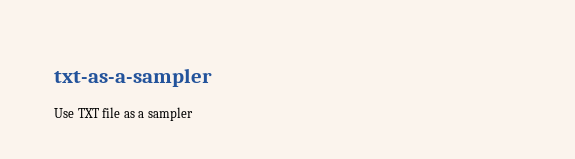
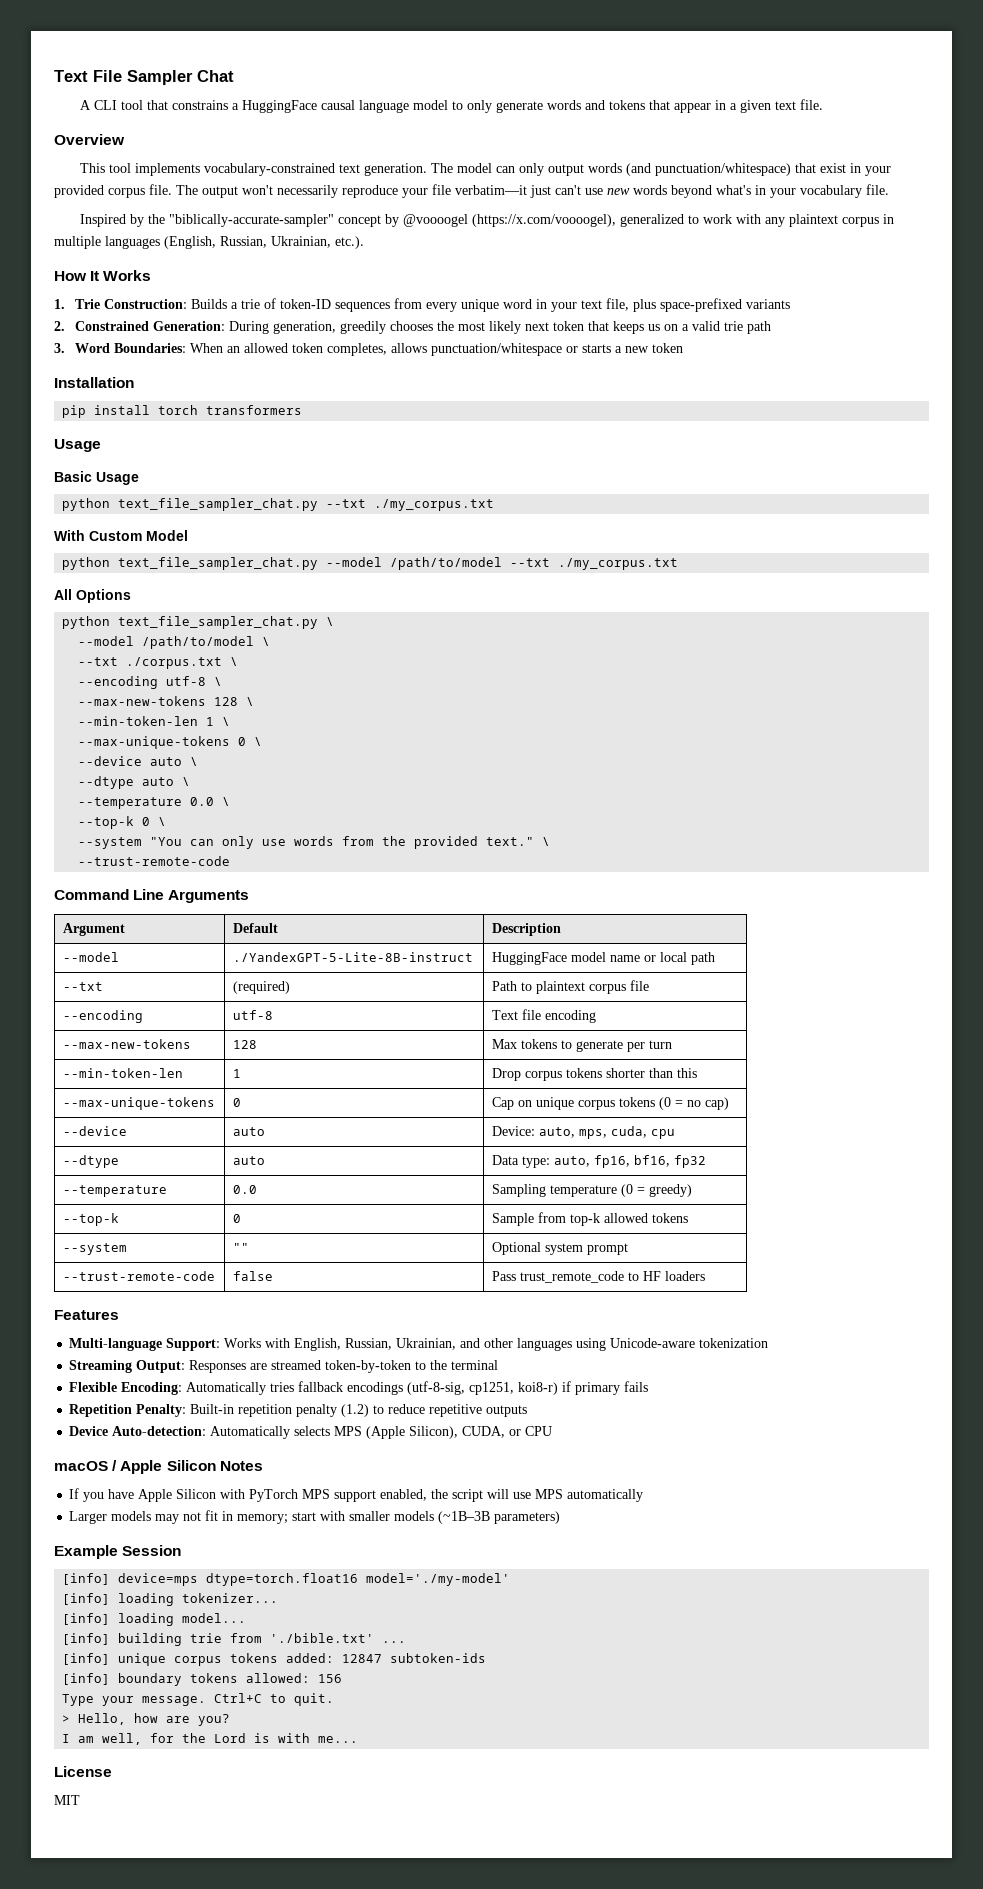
[54,68,212,87] [54,107,193,121] txt-as-a-sampler // Use TXT file as a sampler -> [54,70,234,85] [80,99,824,113] [54,134,125,145] [80,163,892,176] [54,184,889,198] [80,214,895,227] [54,236,364,249] [54,270,152,281] [54,298,790,312] [54,321,771,334] [54,343,683,356] [54,377,134,388] [62,405,303,418] [54,439,101,452] [54,471,139,485] [62,498,495,511] [54,530,188,541] [62,557,679,570] [54,589,131,603] [62,616,335,629] [78,636,271,649] [78,657,239,669] [78,676,223,689] [78,696,255,706] [78,716,231,726] [78,736,263,749] [78,756,199,766] [78,776,191,789] [78,797,231,809] [78,816,167,829] [78,836,551,849] [78,856,231,866] [54,889,250,903] [62,923,125,936] [232,923,278,933] [491,923,561,936] [62,952,119,962] [232,952,473,962] [491,952,715,965] [62,982,103,991] [232,981,290,994] [491,980,649,994] [62,1010,143,1023] [232,1010,273,1020] [491,1009,596,1023] [62,1039,191,1049] [232,1040,257,1049] [491,1039,672,1052] [62,1068,183,1078] [232,1069,241,1078] [491,1068,697,1081] [62,1097,215,1110] [232,1098,241,1107] [491,1097,729,1110] [62,1126,127,1136] [232,1127,265,1136] [491,1126,675,1139] [62,1155,119,1168] [232,1156,265,1165] [491,1155,706,1168] [62,1185,167,1197] [232,1185,257,1194] [491,1184,692,1197] [62,1213,119,1226] [232,1214,241,1223] [491,1212,688,1226] [62,1243,127,1255] [232,1243,249,1252] [491,1242,628,1255] [62,1271,215,1281] [232,1271,273,1281] [491,1271,705,1283] [54,1310,119,1320] [69,1338,769,1351] [69,1360,499,1373] [69,1381,649,1395] [69,1404,528,1417] [69,1426,553,1439] [54,1460,263,1474] [69,1488,644,1502] [69,1510,561,1524] [54,1545,182,1559] [62,1573,511,1586] [62,1593,279,1606] [62,1613,247,1626] [62,1633,407,1646] [62,1653,487,1666] [62,1673,343,1686] [62,1693,335,1706] [62,1713,231,1726] [62,1733,359,1745] [54,1766,112,1777] [54,1795,80,1805] Text File Sampler Chat // A CLI tool that constrains a HuggingFace causal language model to only generate words and tokens that appear in a given text file. // Overview // This tool implements vocabulary-constrained text generation. The model can only output words (and punctuation/whitespace) that exist in your provided corpus file. The output won't necessarily reproduce your file verbatim—it just can't use new words beyond what's in your vocabulary file. // Inspired by the "biblically-accurate-sampler" concept by @voooogel (https://x.com/voooogel), generalized to work with any plaintext corpus in multiple languages (English, Russian, Ukrainian, etc.). // How It Works // 1. Trie Construction: Builds a trie of token-ID sequences from every unique word in your text file, plus space-prefixed variants // 2. Constrained Generation: During generation, greedily chooses the most likely next token that keeps us on a valid trie path // 3. Word Boundaries: When an allowed token completes, allows punctuation/whitespace or starts a new token // Installation // pip install torch transformers // Usage // Basic Usage // python text_file_sampler_chat.py --txt ./my_corpus.txt // With Custom Model // python text_file_sampler_chat.py --model /path/to/model --txt ./my_corpus.txt // All Options // python text_file_sampler_chat.py \ // --model /path/to/model \ // --txt ./corpus.txt \ // --encoding utf-8 \ // --max-new-tokens 128 \ // --min-token-len 1 \ // --max-unique-tokens 0 \ // --device auto \ // --dtype auto \ // --temperature 0.0 \ // --top-k 0 \ // --system "You can only use words from the provided text." \ // --trust-remote-code // Command Line Arguments // Argument | Default | Description // --model | ./YandexGPT-5-Lite-8B-instruct | HuggingFace model name or local path // --txt | (required) | Path to plaintext corpus file // --encoding | utf-8 | Text file encoding // --max-new-tokens | 128 | Max tokens to generate per turn // --min-token-len | 1 | Drop corpus tokens shorter than this // --max-unique-tokens | 0 | Cap on unique corpus tokens (0 = no cap) // --device | auto | Device: auto, mps, cuda, cpu // --dtype | auto | Data type: auto, fp16, bf16, fp32 // --temperature | 0.0 | Sampling temperature (0 = greedy) // --top-k | 0 | Sample from top-k allowed tokens // --system | "" | Optional system prompt // --trust-remote-code | false | Pass trust_remote_code to HF loaders // Features // Multi-language Support: Works with English, Russian, Ukrainian, and other languages using Unicode-aware tokenization // Streaming Output: Responses are streamed token-by-token to the terminal // Flexible Encoding: Automatically tries fallback encodings (utf-8-sig, cp1251, koi8-r) if primary fails // Repetition Penalty: Built-in repetition penalty (1.2) to reduce repetitive outputs // Device Auto-detection: Automatically selects MPS (Apple Silicon), CUDA, or CPU // macOS / Apple Silicon Notes // If you have Apple Silicon with PyTorch MPS support enabled, the script will use MPS automatically // Larger models may not fit in memory; start with smaller models (~1B–3B parameters) // Example Session // [info] device=mps dtype=torch.float16 model='./my-model' // [info] loading tokenizer... // [info] loading model... // [info] building trie from './bible.txt' ... // [info] unique corpus tokens added: 12847 subtoken-ids // [info] boundary tokens allowed: 156 // Type your message. Ctrl+C to quit. // > Hello, how are you? // I am well, for the Lord is with me... // License // MIT

